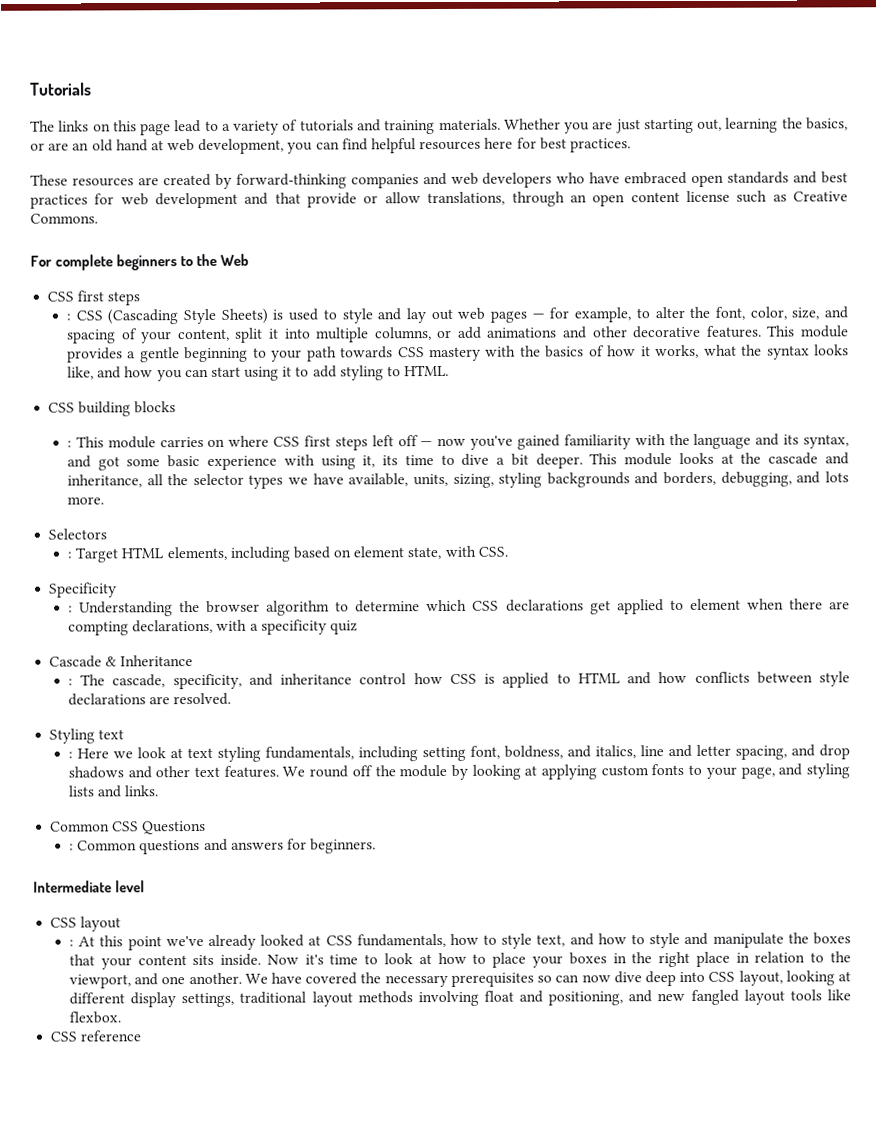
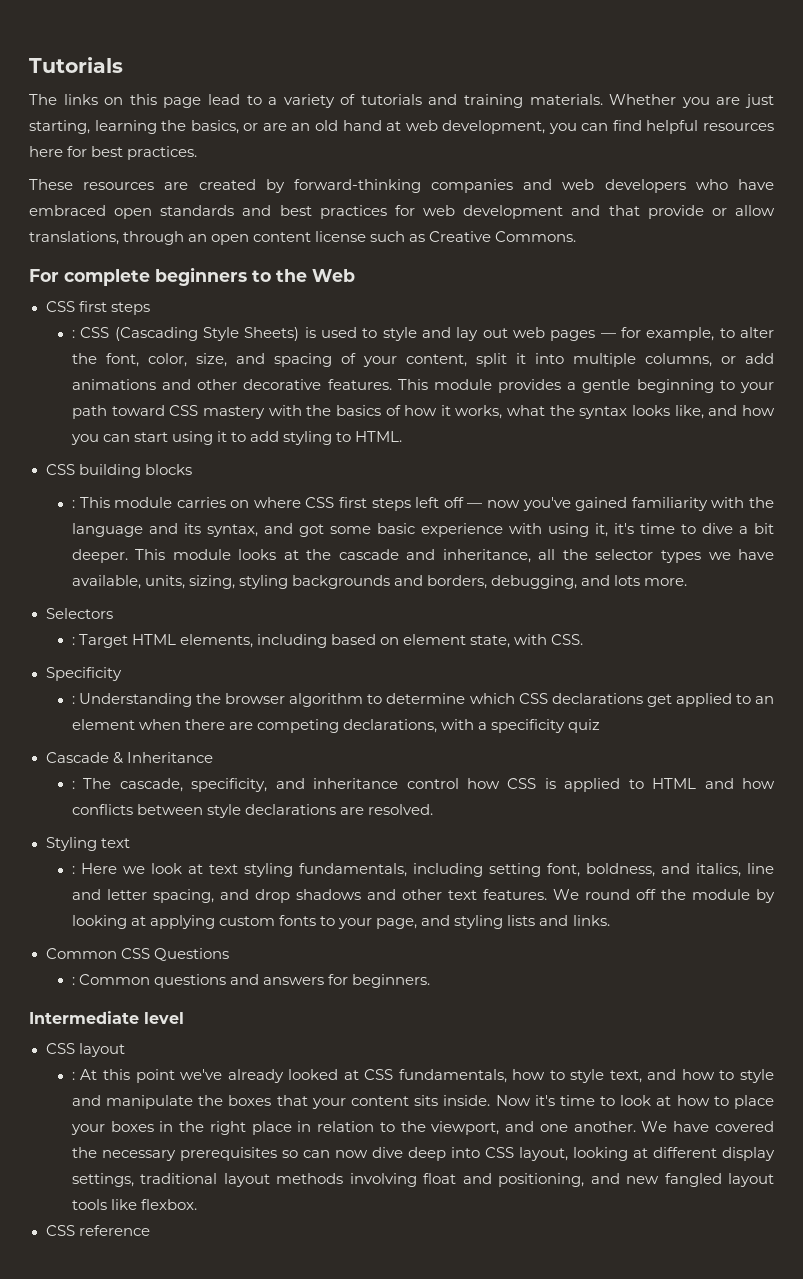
[643,118,723,134] starting out, -> [29,120,90,134] starting,
[340,346,394,359] towards -> [111,405,165,416] toward
[382,455,399,466] its -> [613,523,634,534] it's
(684, 605) none -> [754,696,774,704] an
[67,621,129,636] compting -> [257,719,340,733] competing

